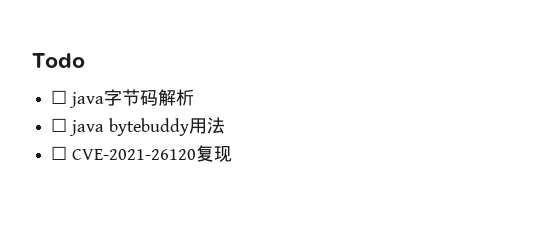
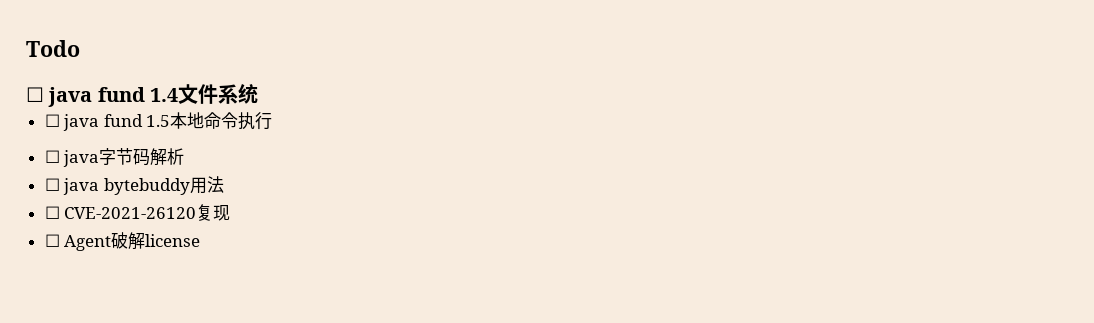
(85, 60) none -> [26,83,259,107] [44,112,273,131] // ☐ java fund 1.4文件系统 // ☐ java fund 1.5本地命令执行
(232, 154) none -> [44,232,201,251] // ☐ Agent破解license

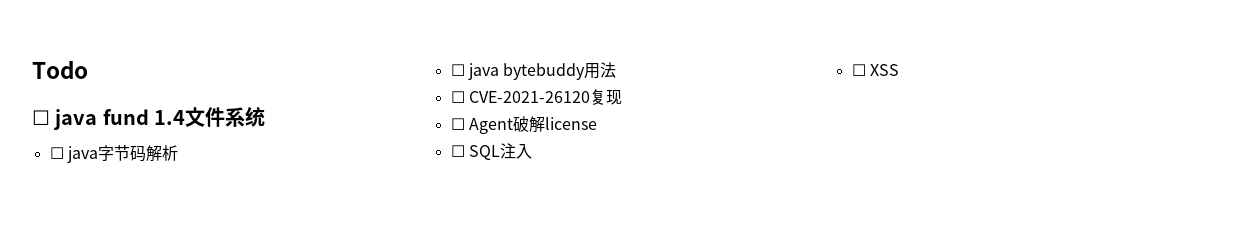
[44,112,273,131] // ☐ java fund 1.5本地命令执行 -> (266, 116) none
(201, 240) none -> [450,143,532,160] [851,64,899,76] // ☐ SQL注入 // ☐ XSS

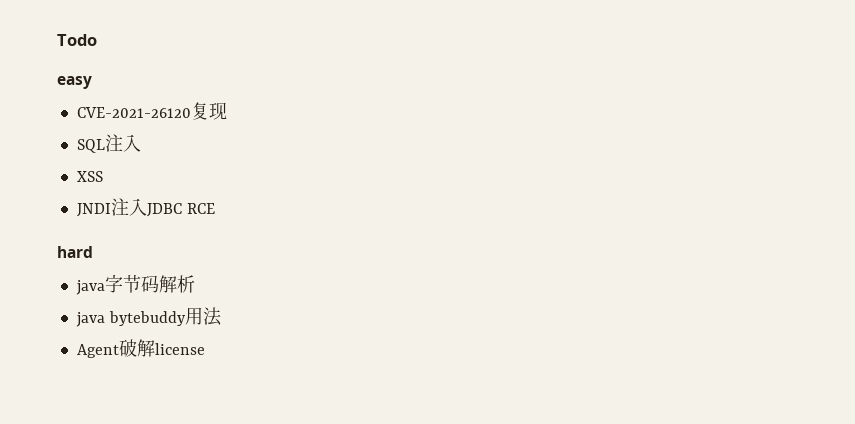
[32,106,266,130] [49,147,64,159] ☐ java fund 1.4文件系统 // ☐ -> [57,76,92,89] [76,102,227,120] [76,134,141,153] [76,171,103,182] [76,198,215,217] [57,246,93,258] easy // CVE-2021-26120复现 // SQL注入 // XSS // JNDI注入JDBC RCE // hard //
[450,64,465,76] ☐ -> (195, 284) none
[450,89,622,105] [450,118,465,130] ☐ CVE-2021-26120复现 // ☐ -> (222, 316) none
[450,143,532,160] [851,64,899,76] // ☐ SQL注入 // ☐ XSS -> (205, 349) none

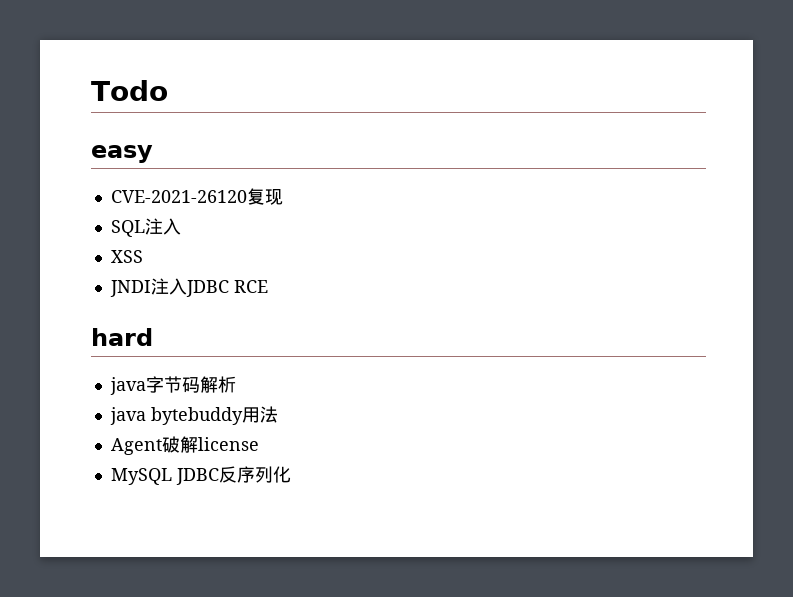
(205, 349) none -> [110,466,291,485] // MySQL JDBC反序列化

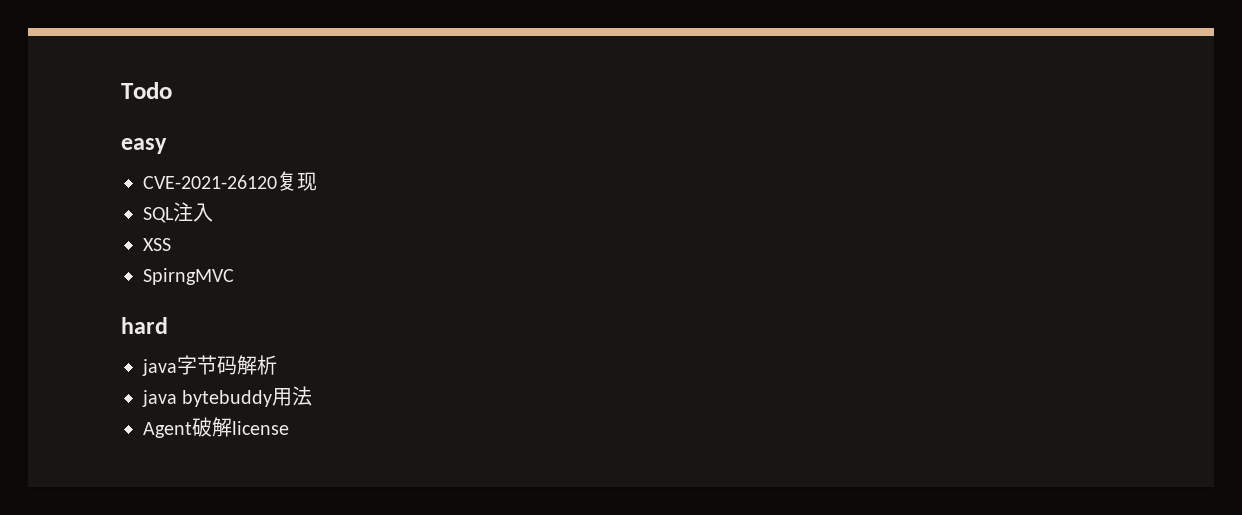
[109,278,268,297] JNDI注入JDBC RCE -> [143,268,234,285] SpirngMVC
[110,466,291,485] // MySQL JDBC反序列化 -> (289, 428) none

